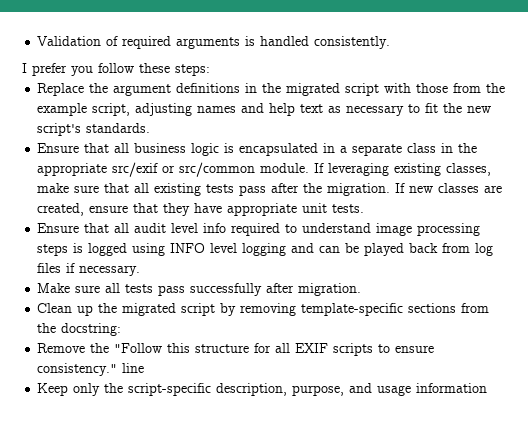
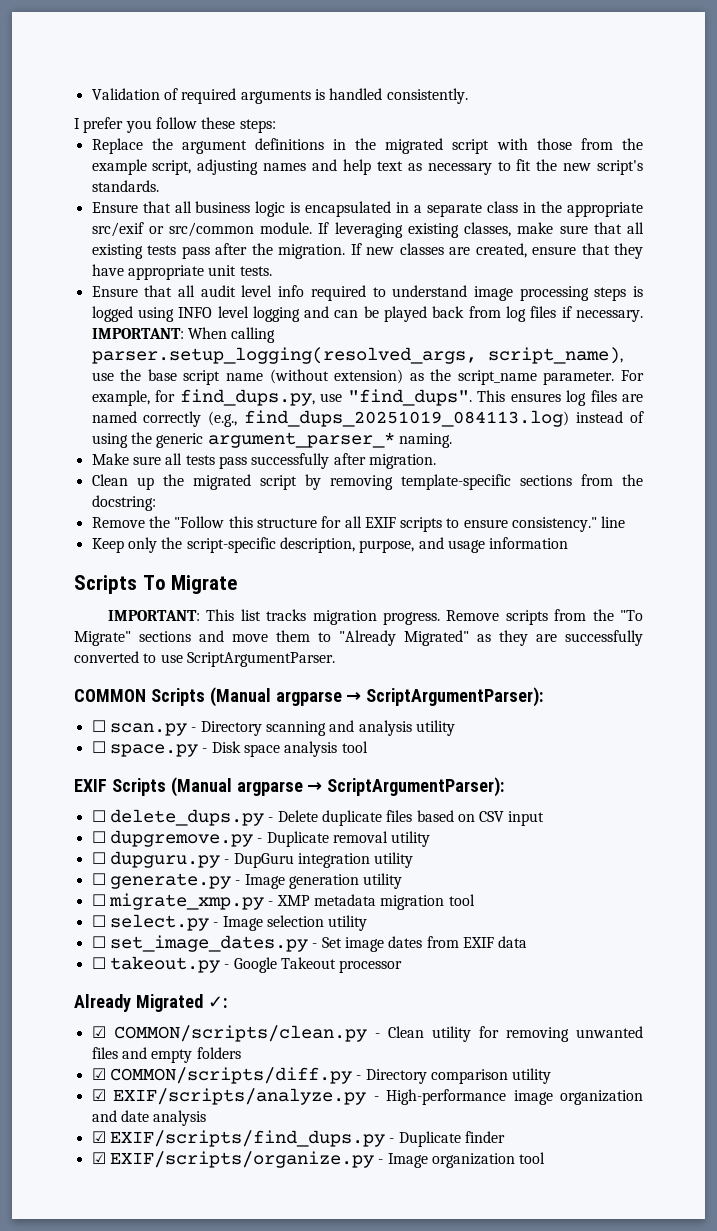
(141, 270) none -> [91,327,276,343] [91,347,623,364] [91,369,644,385] [91,389,643,406] [91,410,644,427] [91,432,452,448] IMPORTANT: When calling parser.setup_logging(resolved_args, script_name), use the base script name (without extension) as the script_name parameter. For example, for find_dups.py, use "find_dups". This ensures log files are named correctly (e.g., find_dups_20251019_084113.log) instead of using the generic argument_parser_* naming.
(488, 388) none -> [74,575,238,594] [107,609,643,625] [74,630,643,646] [74,651,335,667] [74,687,544,707] [91,720,455,736] [91,741,368,757] [74,777,505,797] [91,809,545,826] [91,830,431,847] [91,851,414,868] [91,873,403,889] [91,893,475,910] [91,914,368,931] [91,935,528,952] [91,956,403,973] [74,994,227,1012] [91,1025,644,1042] [91,1047,241,1063] [91,1067,552,1084] [91,1088,643,1105] [91,1110,207,1126] [91,1130,505,1147] [91,1151,546,1168] // Scripts To Migrate // IMPORTANT: This list tracks migration progress. Remove scripts from the "To Migrate" sections and move them to "Already Migrated" as they are successfully converted to use ScriptArgumentParser. // COMMON Scripts (Manual argparse → ScriptArgumentParser): // ☐ scan.py - Directory scanning and analysis utility // ☐ space.py - Disk space analysis tool // EXIF Scripts (Manual argparse → ScriptArgumentParser): // ☐ delete_dups.py - Delete duplicate files based on CSV input // ☐ dupgremove.py - Duplicate removal utility // ☐ dupguru.py - DupGuru integration utility // ☐ generate.py - Image generation utility // ☐ migrate_xmp.py - XMP metadata migration tool // ☐ select.py - Image selection utility // ☐ set_image_dates.py - Set image dates from EXIF data // ☐ takeout.py - Google Takeout processor // Already Migrated ✓: // ☑ COMMON/scripts/clean.py - Clean utility for removing unwanted files and empty folders // ☑ COMMON/scripts/diff.py - Directory comparison utility // ☑ EXIF/scripts/analyze.py - High-performance image organization and date analysis // ☑ EXIF/scripts/find_dups.py - Duplicate finder // ☑ EXIF/scripts/organize.py - Image organization tool

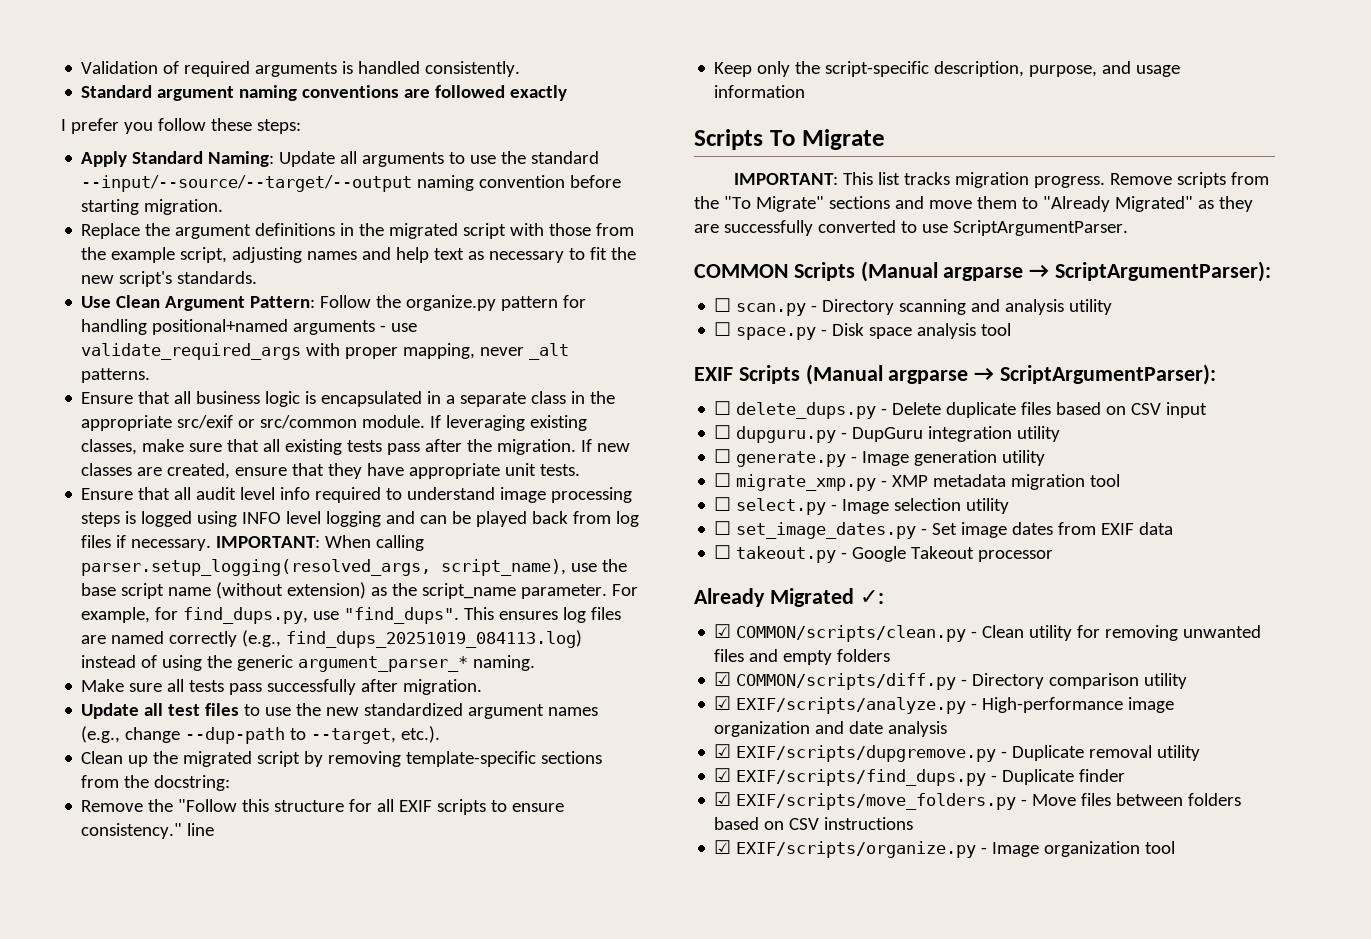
(468, 96) none -> [81,85,568,101] // Standard argument naming conventions are followed exactly
(276, 126) none -> [81,151,600,167] [81,175,622,192] [81,199,224,215] // Apply Standard Naming: Update all arguments to use the standard --input/--source/--target/--output naming convention before starting migration.
(159, 186) none -> [81,295,587,311] [81,319,418,335] [81,343,570,360] [81,368,151,383] // Use Clean Argument Pattern: Follow the organize.py pattern for handling positional+named arguments - use validate_required_args with proper mapping, never _alt patterns.
(436, 461) none -> [81,703,599,719] [81,726,441,744] // Update all test files to use the new standardized argument names (e.g., change --dup-path to --target, etc.).
[91,830,431,847] // ☐ dupgremove.py - Duplicate removal utility -> (1208, 410) none
(207, 1118) none -> [714,744,1201,762] // ☑ EXIF/scripts/dupgremove.py - Duplicate removal utility
(505, 1137) none -> [714,792,1242,810] [714,817,914,830] // ☑ EXIF/scripts/move_folders.py - Move files between folders based on CSV instructions

